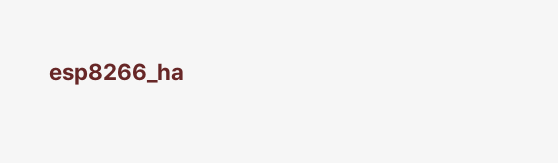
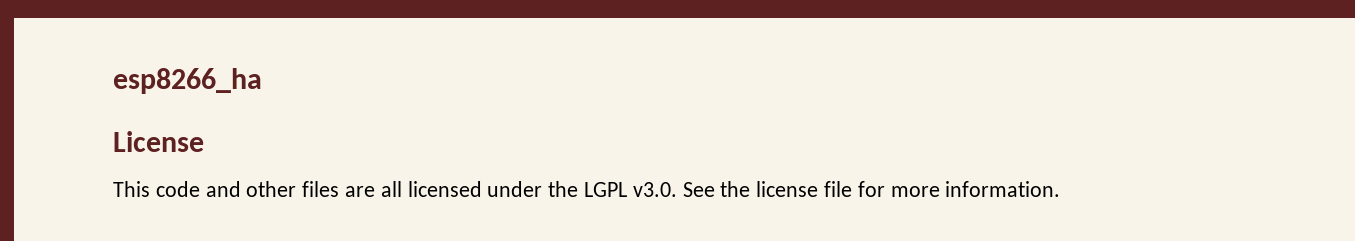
(184, 74) none -> [113,131,204,152] [113,181,1061,197] // License // This code and other files are all licensed under the LGPL v3.0. See the license file for more information.

